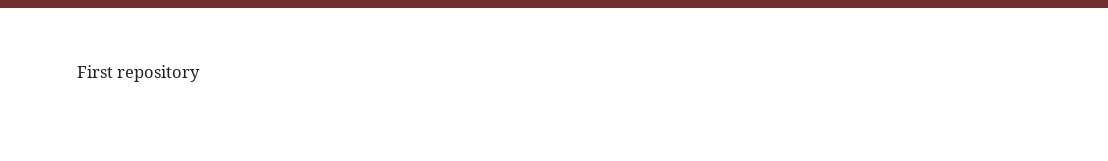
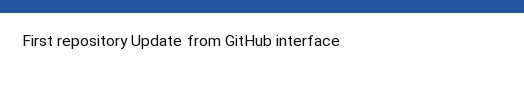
(201, 73) none -> [131,35,340,49] Update from GitHub interface

